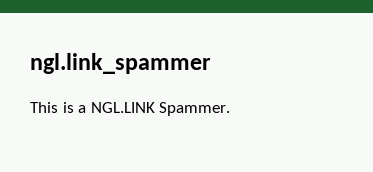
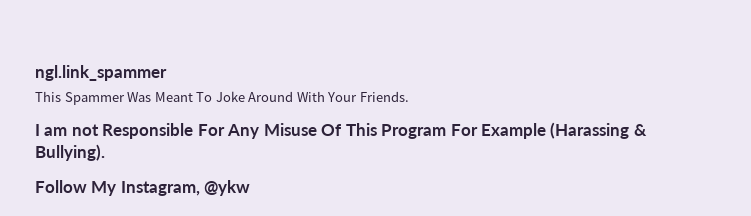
[62,102,231,116] is a NGL.LINK Spammer. -> [64,91,409,105] [35,122,647,139] [35,144,105,161] [35,180,251,196] Spammer Was Meant To Joke Around With Your Friends. // I am not Responsible For Any Misuse Of This Program For Example (Harassing & Bullying). // Follow My Instagram, @ykw

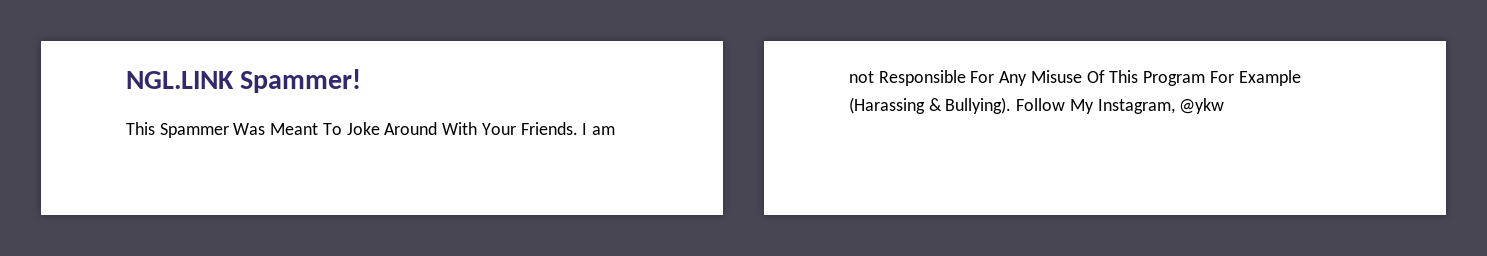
[35,65,167,81] ngl.link_spammer -> [126,69,362,93] NGL.LINK Spammer!
(409, 96) // -> (578, 128) none
(105, 152) // -> (1012, 105) none

